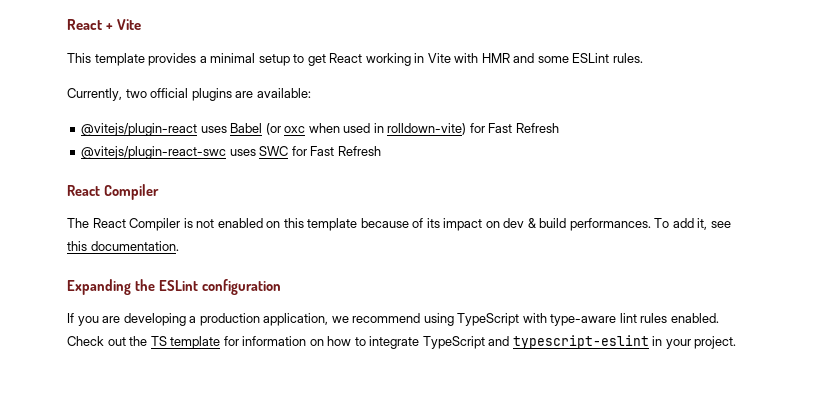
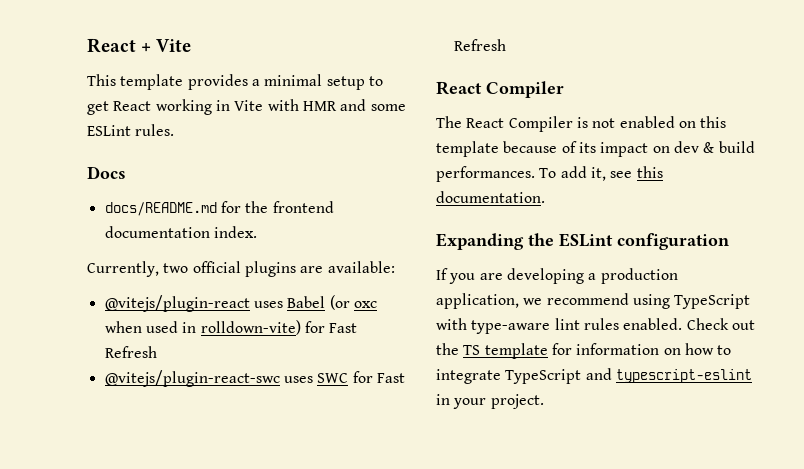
(643, 58) none -> [87,166,126,179] [104,201,334,216] [104,226,257,238] // Docs // docs/README.md for the frontend documentation index.

